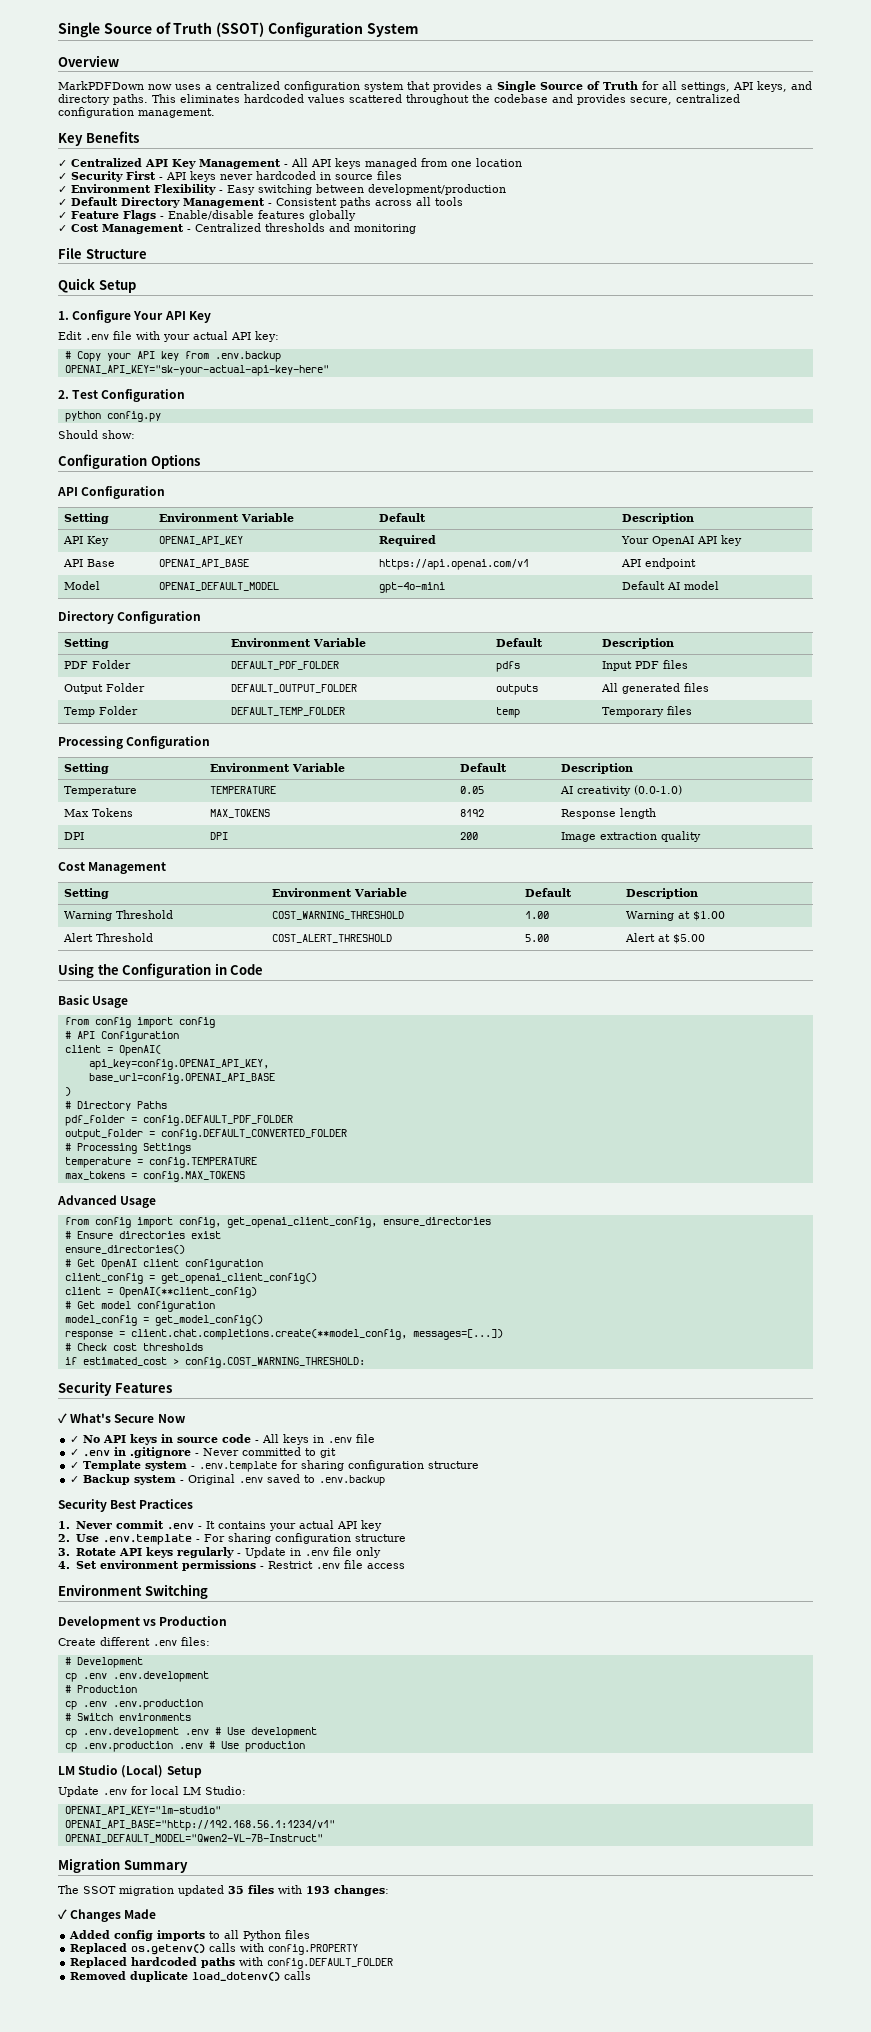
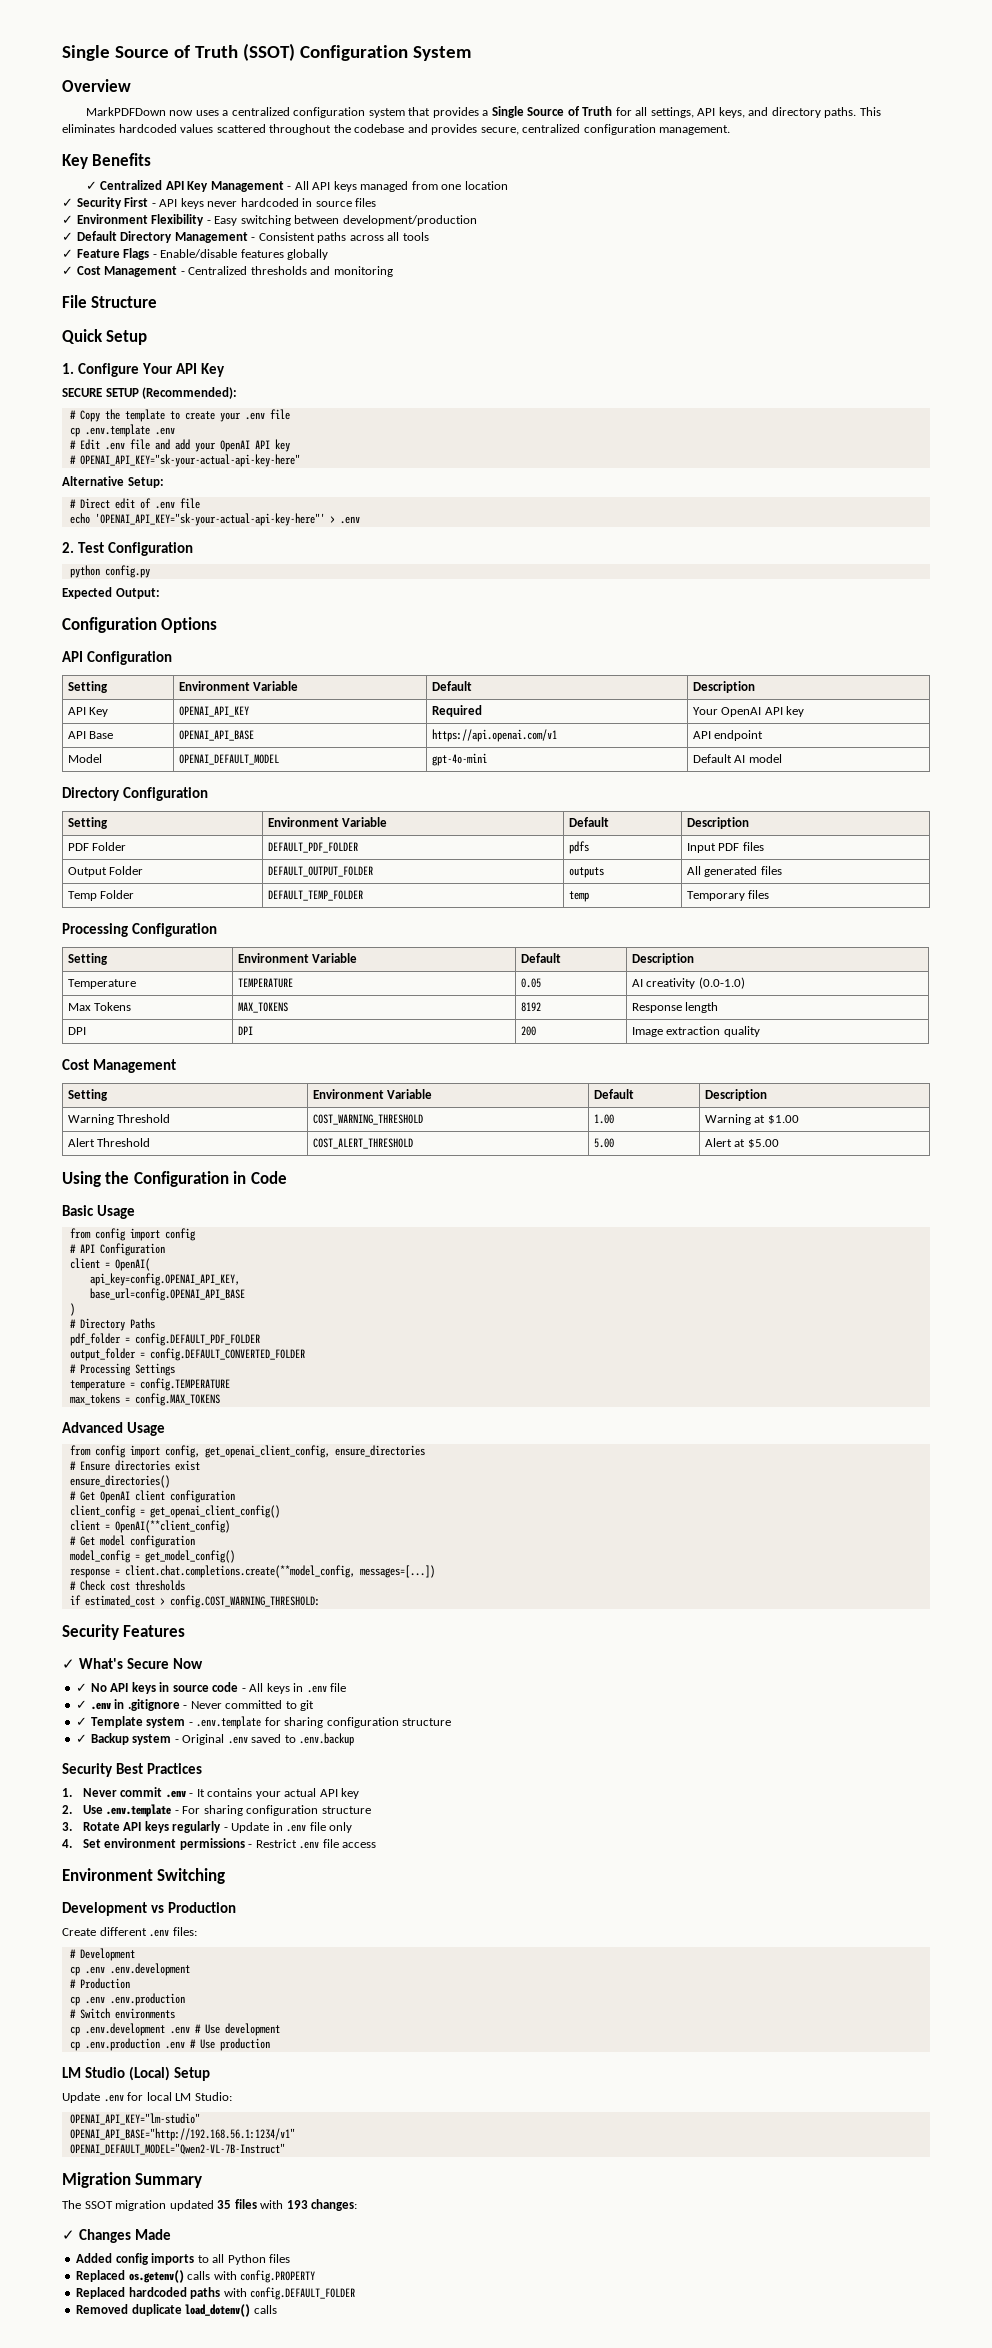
[58,331,279,342] [64,351,281,362] [64,365,329,376] Edit .env file with your actual API key: // # Copy your API key from .env.backup // OPENAI_API_KEY="sk-your-actual-api-key-here" -> [62,387,238,399] [69,409,290,422] [69,424,175,437] [69,439,290,452] [69,454,300,467] [62,476,164,488] [69,498,200,509] [69,513,360,526] SECURE SETUP (Recommended): // # Copy the template to create your .env file // cp .env.template .env // # Edit .env file and add your OpenAI API key // # OPENAI_API_KEY="sk-your-actual-api-key-here" // Alternative Setup: // # Direct edit of .env file // echo 'OPENAI_API_KEY="sk-your-actual-api-key-here"' > .env
[58,430,135,439] Should show: -> [62,587,160,599] Expected Output:

